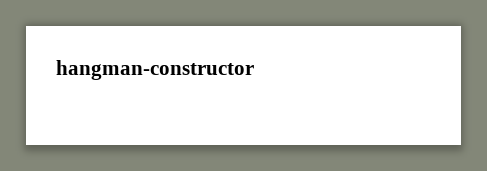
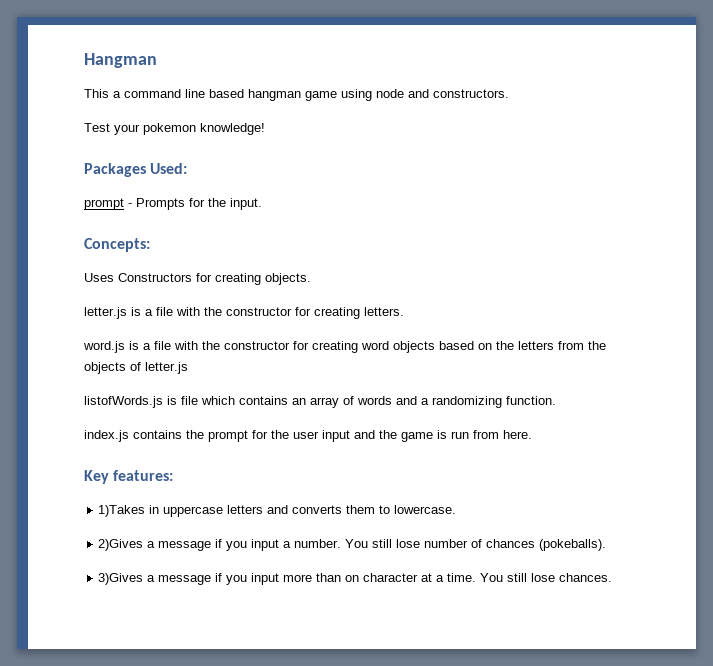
[56,60,254,80] hangman-constructor -> [84,53,157,68] [84,89,509,101] [84,123,265,135] [84,163,188,177] [84,198,262,210] [84,238,150,252] [84,273,311,285] [84,307,404,319] [83,341,606,353] [84,362,188,374] [84,396,556,408] [84,430,532,442] [84,470,174,484] [98,505,457,517] [98,539,607,551] [98,573,613,585] Hangman // This a command line based hangman game using node and constructors. // Test your pokemon knowledge! // Packages Used: // prompt - Prompts for the input. // Concepts: // Uses Constructors for creating objects. // letter.js is a file with the constructor for creating letters. // word.js is a file with the constructor for creating word objects based on the letters from the objects of letter.js // listofWords.js is file which contains an array of words and a randomizing function. // index.js contains the prompt for the user input and the game is run from here. // Key features: // 1)Takes in uppercase letters and converts them to lowercase. // 2)Gives a message if you input a number. You still lose number of chances (pokeballs). // 3)Gives a message if you input more than on character at a time. You still lose chances.

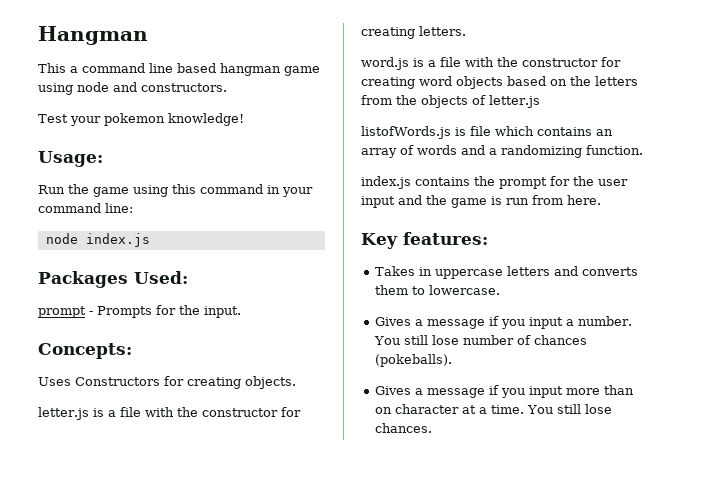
(265, 129) none -> [38,151,103,167] [38,184,313,197] [38,203,133,213] [45,233,150,247] // Usage: // Run the game using this command in your command line: // node index.js
[98,505,146,517] 1)Takes -> [374,266,415,276] Takes
[98,539,144,551] 2)Gives -> [374,317,411,326] Gives
[98,573,144,585] 3)Gives -> [374,386,411,395] Gives

